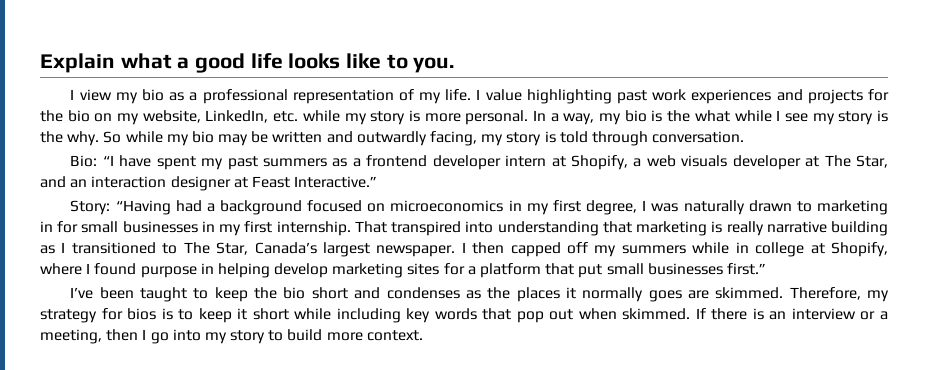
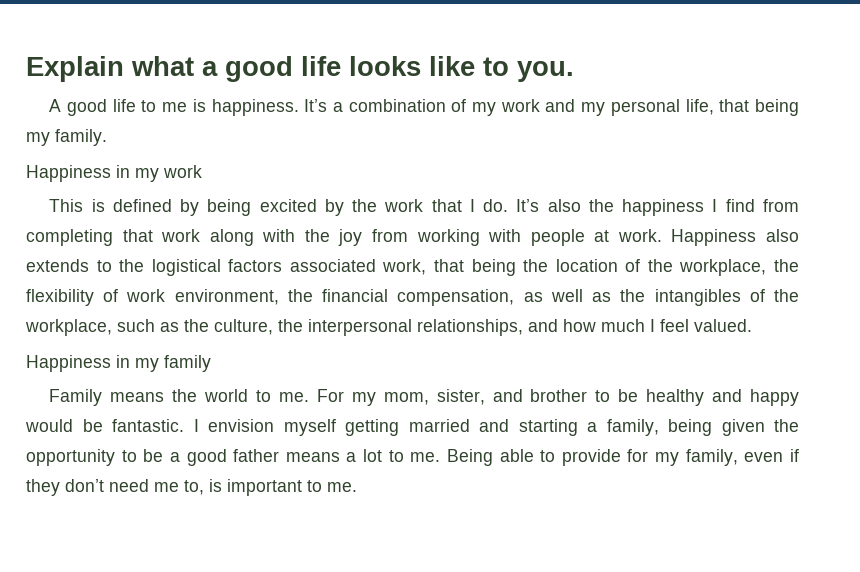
[70,89,890,104] [40,110,889,125] [40,131,745,146] [70,155,888,170] [40,176,378,191] [70,200,889,215] [40,221,889,236] [40,242,889,257] [40,263,766,278] [70,287,889,302] [40,308,888,323] [40,329,423,344] I view my bio as a professional representation of my life. I value highlighting past work experiences and projects for the bio on my website, LinkedIn, etc. while my story is more personal. In a way, my bio is the what while I see my story is the why. So while my bio may be written and outwardly facing, my story is told through conversation. // Bio: “I have spent my past summers as a frontend developer intern at Shopify, a web visuals developer at The Star, and an interaction designer at Feast Interactive.” // Story: “Having had a background focused on microeconomics in my first degree, I was naturally drawn to marketing in for small businesses in my first internship. That transpired into understanding that marketing is really narrative building as I transitioned to The Star, Canada’s largest newspaper. I then capped off my summers while in college at Shopify, where I found purpose in helping develop marketing sites for a platform that put small businesses first.” // I’ve been taught to keep the bio short and condenses as the places it normally goes are skimmed. Therefore, my strategy for bios is to keep it short while including key words that pop out when skimmed. If there is an interview or a meeting, then I go into my story to build more context. -> [49,99,800,116] [26,129,107,146] [26,165,202,182] [49,199,800,216] [26,229,799,246] [26,259,799,276] [26,289,800,306] [25,319,752,336] [26,355,211,372] [49,389,800,406] [25,419,799,436] [26,449,800,466] [26,479,357,496] A good life to me is happiness. It’s a combination of my work and my personal life, that being my family. // Happiness in my work // This is defined by being excited by the work that I do. It’s also the happiness I find from completing that work along with the joy from working with people at work. Happiness also extends to the logistical factors associated work, that being the location of the workplace, the flexibility of work environment, the financial compensation, as well as the intangibles of the workplace, such as the culture, the interpersonal relationships, and how much I feel valued. // Happiness in my family // Family means the world to me. For my mom, sister, and brother to be healthy and happy would be fantastic. I envision myself getting married and starting a family, being given the opportunity to be a good father means a lot to me. Being able to provide for my family, even if they don’t need me to, is important to me.

